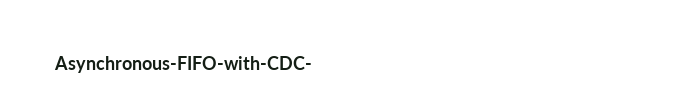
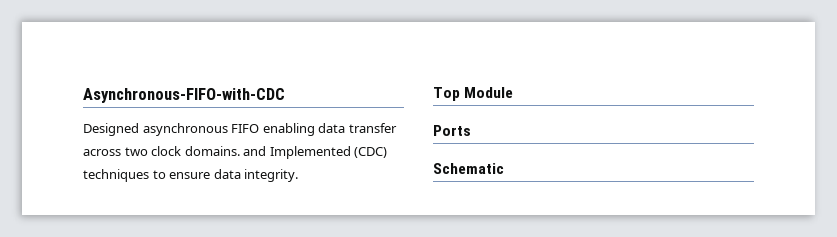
[54,56,312,73] Asynchronous-FIFO-with-CDC- -> [83,88,285,103] [83,123,397,136] [83,146,388,159] [83,169,299,182] [433,87,514,101] [433,125,471,136] [433,163,504,174] Asynchronous-FIFO-with-CDC // Designed asynchronous FIFO enabling data transfer across two clock domains. and Implemented (CDC) techniques to ensure data integrity. // Top Module // Ports // Schematic

